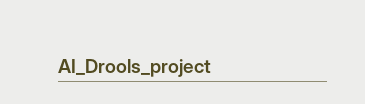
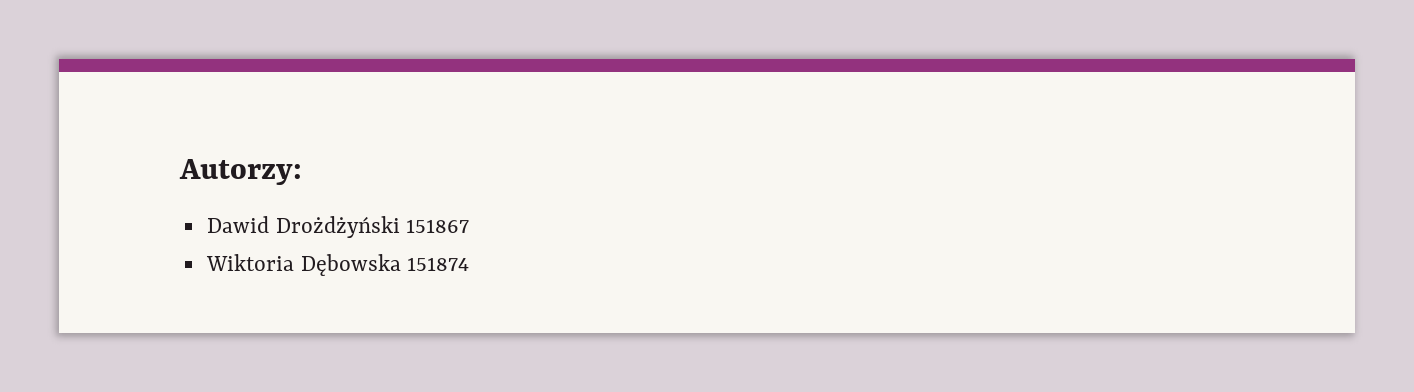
[58,59,211,77] AI_Drools_project -> [179,159,302,185] [206,216,470,238] [205,254,470,276] Autorzy: // Dawid Drożdżyński 151867 // Wiktoria Dębowska 151874

